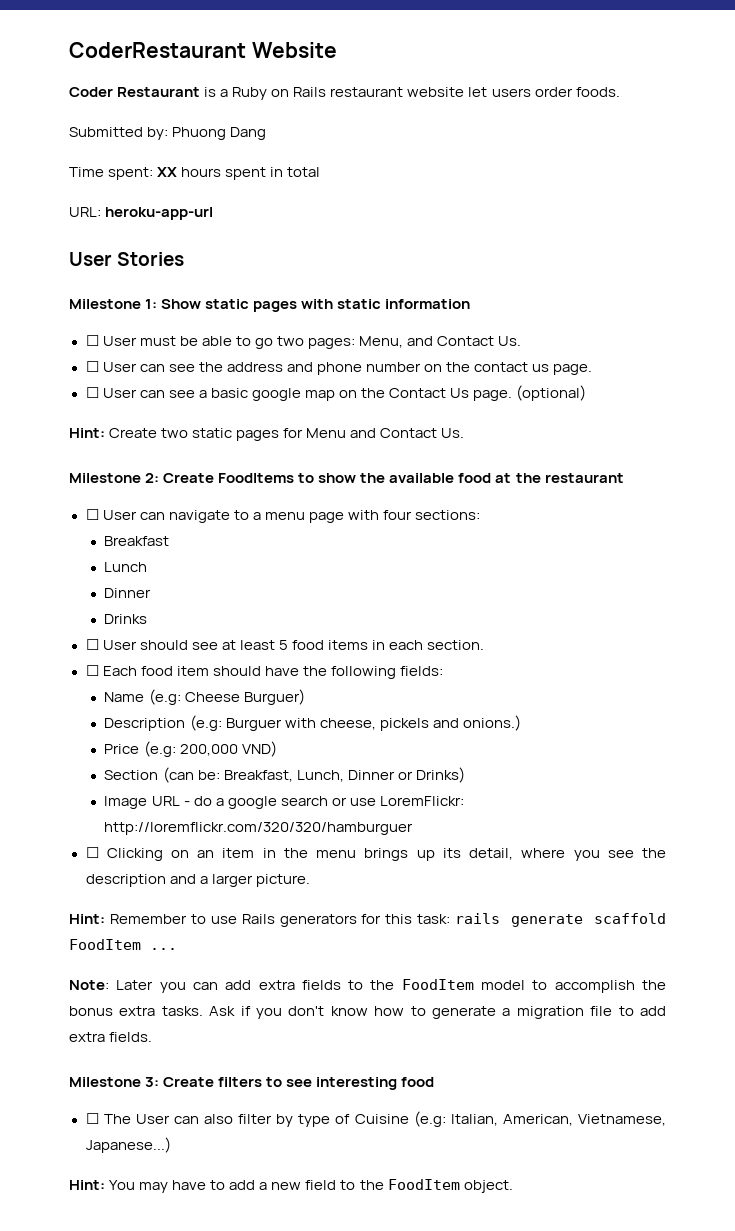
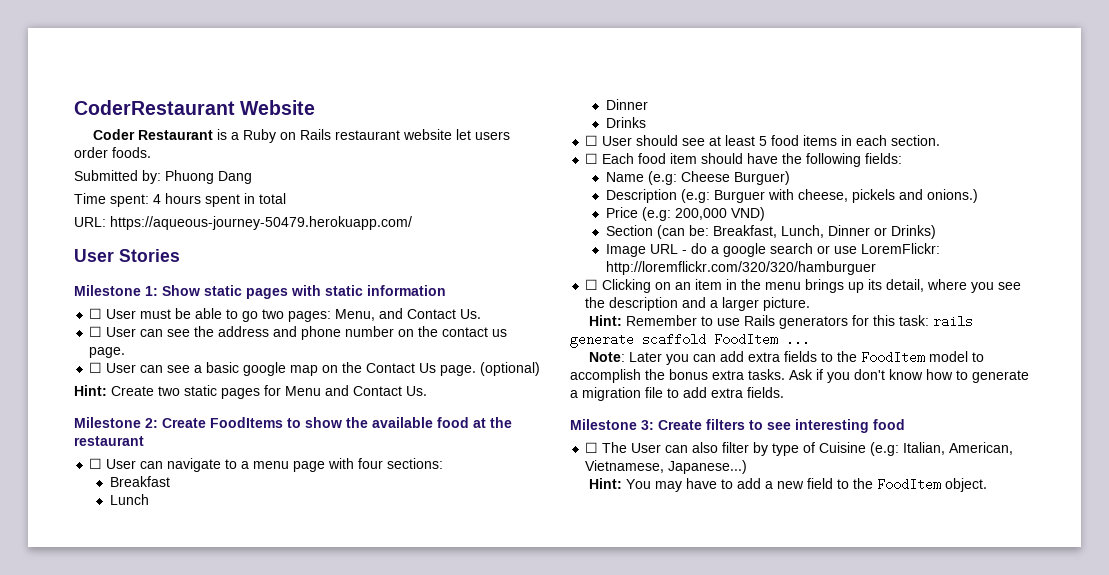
[157,167,178,177] XX -> [153,194,161,204] 4
[105,207,214,220] heroku-app-url -> [110,216,412,230] https://aqueous-journey-50479.herokuapp.com/

